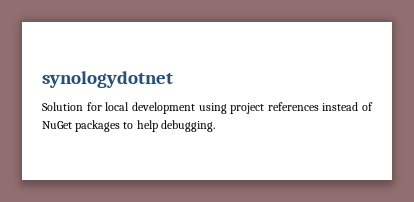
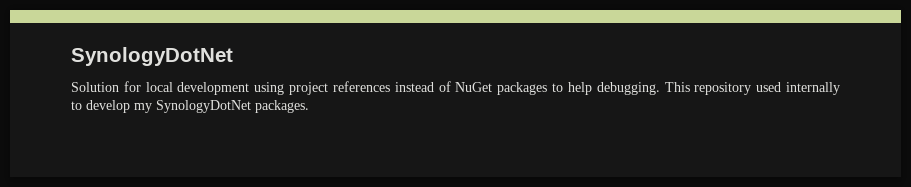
[42,71,173,88] synologydotnet -> [71,47,233,66] SynologyDotNet
(215, 126) none -> [664,82,841,95] [71,100,309,113] This repository used internally to develop my SynologyDotNet packages.

